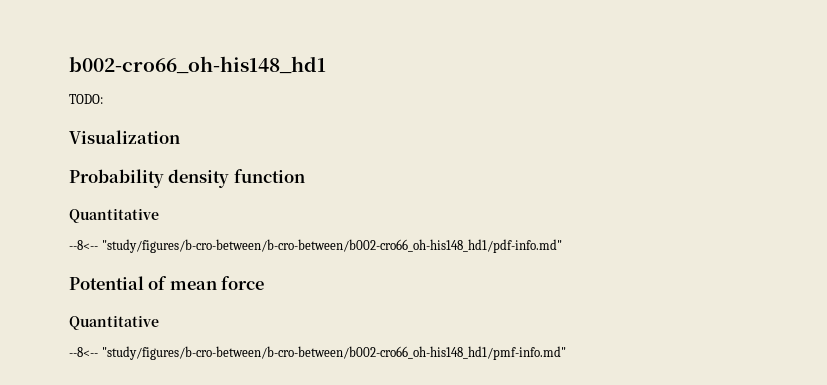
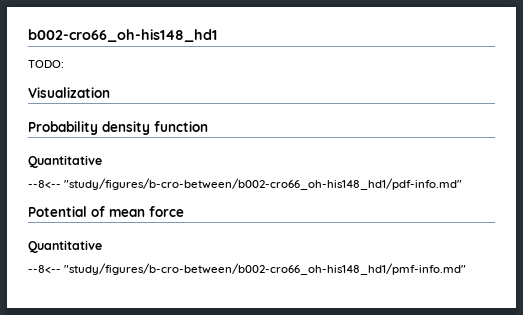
[101,239,562,253] "study/figures/b-cro-between/b-cro-between/b002-cro66_oh-his148_hd1/pdf-info.md" -> [64,178,463,190] "study/figures/b-cro-between/b002-cro66_oh-his148_hd1/pdf-info.md"
[101,346,566,360] "study/figures/b-cro-between/b-cro-between/b002-cro66_oh-his148_hd1/pmf-info.md" -> [64,263,467,275] "study/figures/b-cro-between/b002-cro66_oh-his148_hd1/pmf-info.md"

